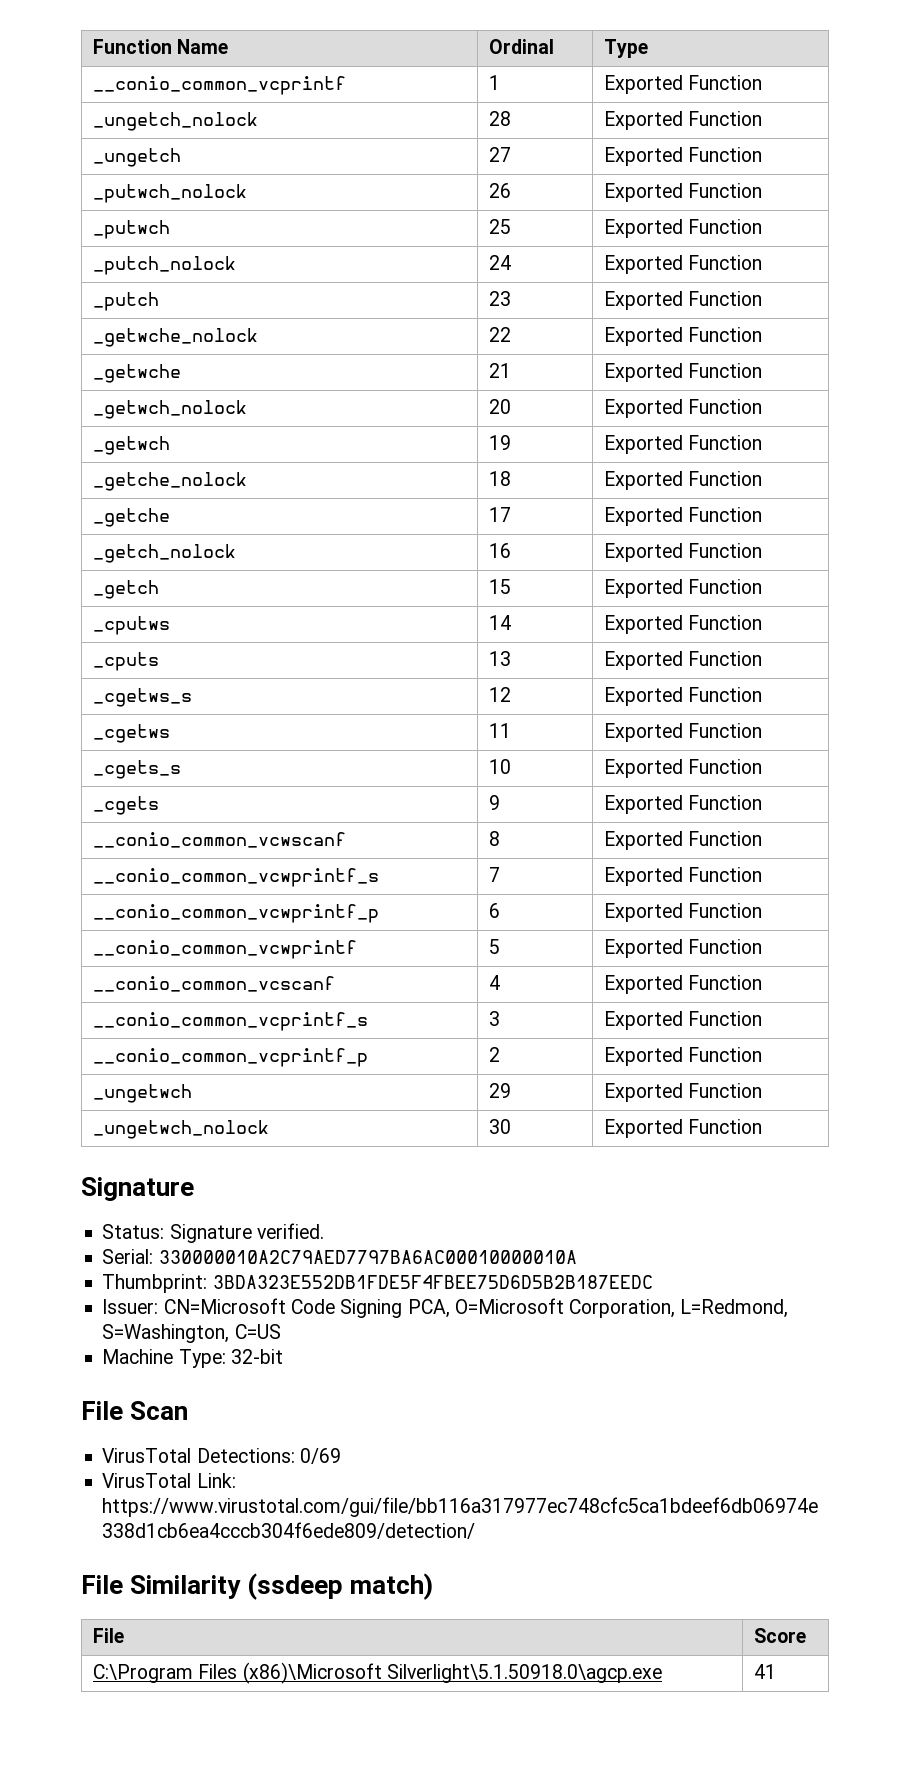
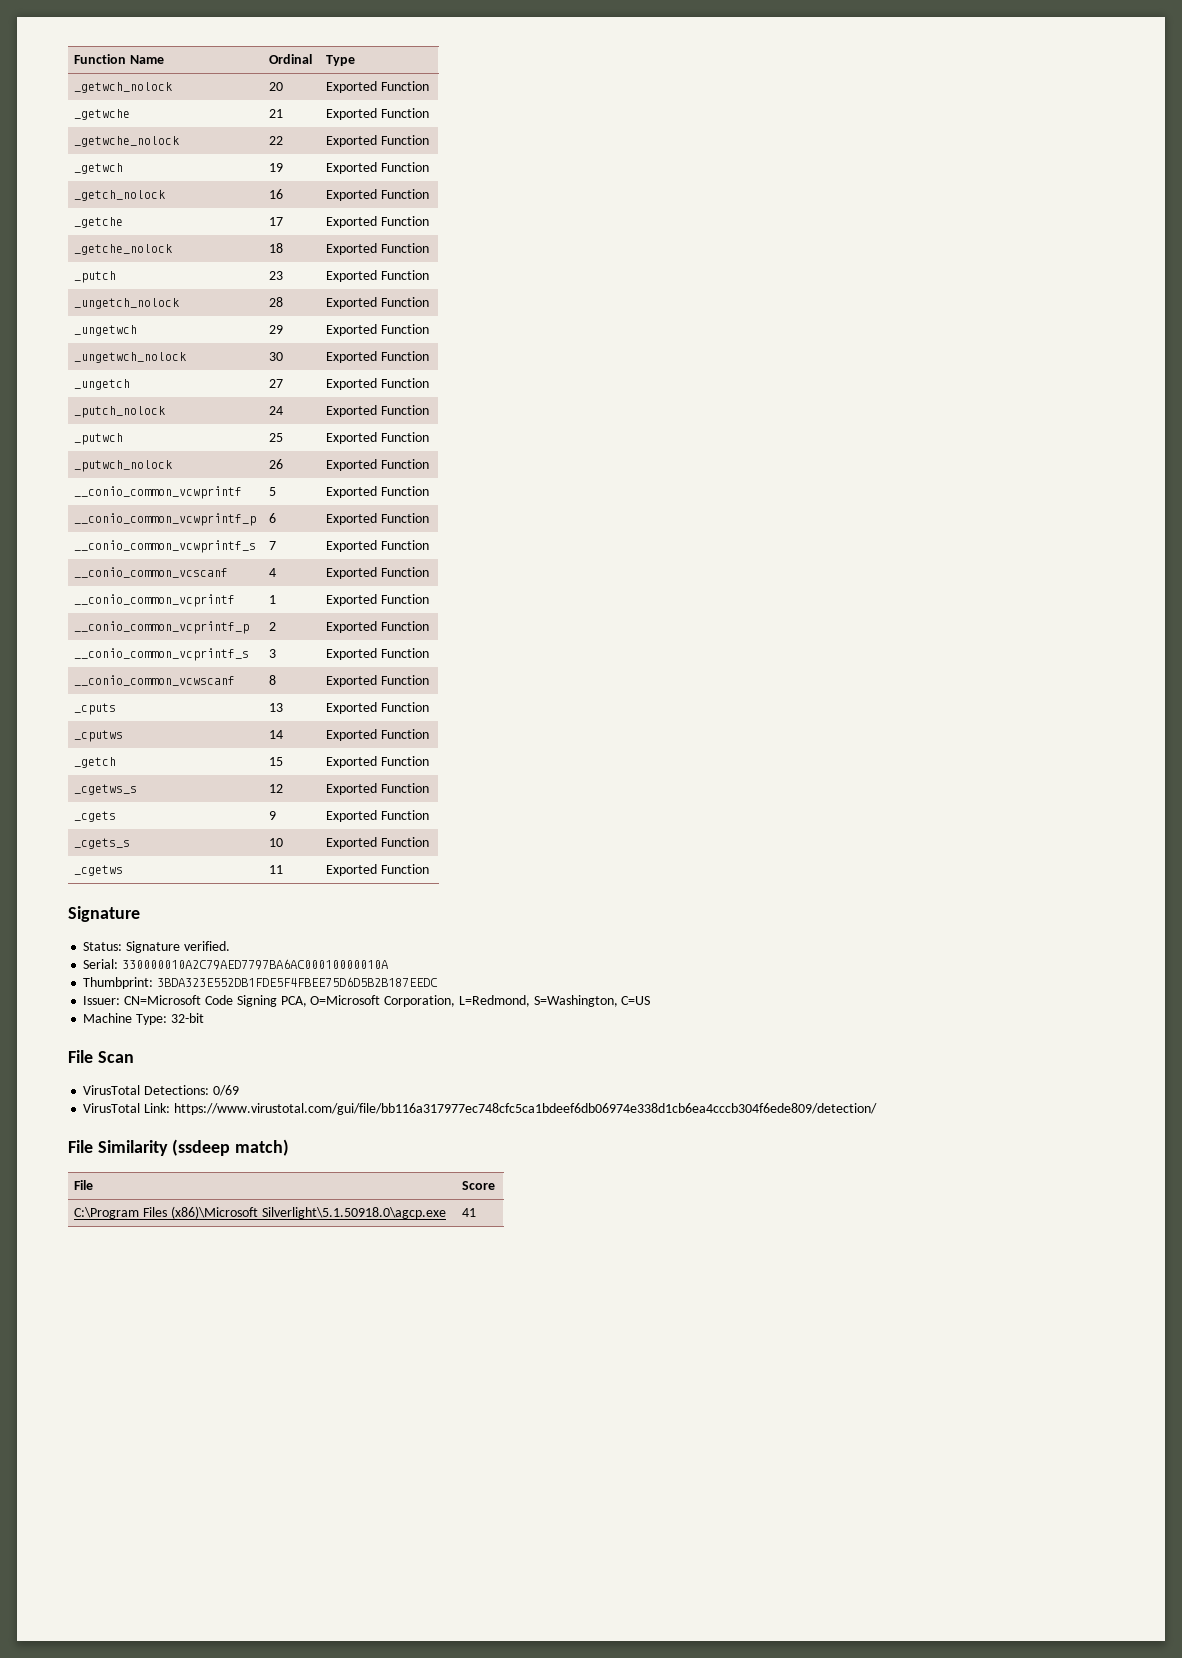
[93,76,347,95] [489,75,501,90] [604,75,763,94] [93,112,259,131] [489,111,512,126] [604,111,763,130] [93,148,182,167] [489,147,512,162] [604,147,763,166] [93,184,248,203] [489,183,512,198] [604,183,763,202] [93,220,171,239] [489,219,512,234] [604,219,763,238] [93,256,237,275] [489,255,512,270] __conio_common_vcprintf | 1 | Exported Function // _ungetch_nolock | 28 | Exported Function // _ungetch | 27 | Exported Function // _putwch_nolock | 26 | Exported Function // _putwch | 25 | Exported Function // _putch_nolock | 24 -> [74,82,173,93] [269,82,284,91] [326,81,430,93] [74,109,131,120] [269,109,284,118] [326,108,430,120] [74,136,180,147] [269,136,284,145] [326,135,430,147] [74,163,124,174] [269,163,284,172] [326,162,430,174] [74,190,166,201] [269,189,284,199] [326,189,430,201] [74,217,124,228] [269,217,284,226] [326,216,430,228] [74,244,173,255] [269,243,284,253] _getwch_nolock | 20 | Exported Function // _getwche | 21 | Exported Function // _getwche_nolock | 22 | Exported Function // _getwch | 19 | Exported Function // _getch_nolock | 16 | Exported Function // _getche | 17 | Exported Function // _getche_nolock | 18
[93,328,259,347] [489,327,512,342] [604,327,763,346] [93,364,182,383] [489,363,512,378] [604,363,763,382] [93,400,248,419] [489,399,512,414] [604,399,763,418] [93,436,171,455] [489,435,512,450] [604,435,763,454] [93,472,248,491] [489,471,512,486] [604,471,763,490] [93,508,171,527] [489,507,512,522] [604,507,763,526] [93,544,237,563] [489,543,512,558] [604,543,763,562] [93,580,160,599] [489,579,512,594] [604,579,763,598] [93,616,171,635] [489,615,512,630] [604,615,763,634] [93,652,160,671] [489,651,512,666] [604,651,763,670] [93,688,193,707] [489,687,512,702] [604,687,763,706] [93,724,171,743] [489,723,512,738] [604,723,763,742] [93,760,182,779] [489,759,512,774] [604,759,763,778] [93,796,160,815] [489,795,501,810] [604,795,763,814] [93,832,347,848] [489,831,501,846] [604,831,763,850] [93,868,380,887] [489,867,501,882] [604,867,763,886] [93,904,380,923] [489,903,501,918] [604,903,763,922] [93,940,358,959] [489,939,501,954] [604,939,763,958] [93,976,336,992] [489,975,501,990] [604,975,763,994] [93,1012,369,1031] [489,1011,501,1026] [604,1011,763,1030] [93,1048,369,1067] [489,1047,501,1062] _getwche_nolock | 22 | Exported Function // _getwche | 21 | Exported Function // _getwch_nolock | 20 | Exported Function // _getwch | 19 | Exported Function // _getche_nolock | 18 | Exported Function // _getche | 17 | Exported Function // _getch_nolock | 16 | Exported Function // _getch | 15 | Exported Function // _cputws | 14 | Exported Function // _cputs | 13 | Exported Function // _cgetws_s | 12 | Exported Function // _cgetws | 11 | Exported Function // _cgets_s | 10 | Exported Function // _cgets | 9 | Exported Function // __conio_common_vcwscanf | 8 | Exported Function // __conio_common_vcwprintf_s | 7 | Exported Function // __conio_common_vcwprintf_p | 6 | Exported Function // __conio_common_vcwprintf | 5 | Exported Function // __conio_common_vcscanf | 4 | Exported Function // __conio_common_vcprintf_s | 3 | Exported Function // __conio_common_vcprintf_p | 2 -> [74,298,180,309] [269,297,284,307] _ungetch_nolock | 28
(763, 1126) none -> [74,379,131,390] [269,379,284,388] [326,378,430,390] [74,406,166,418] [269,406,284,415] [326,405,430,417] [74,433,124,445] [269,433,284,442] [326,432,430,444] [74,460,173,472] [269,459,284,469] [326,459,430,471] [74,486,243,499] [269,487,277,496] [326,486,430,498] [74,513,257,526] [269,513,277,523] [326,513,430,525] [74,540,257,553] [269,541,277,550] [326,540,430,552] [74,567,229,578] [269,568,277,577] [326,567,430,579] [74,594,236,607] [269,595,277,604] [326,594,430,606] [74,621,250,634] [269,622,277,631] [326,621,430,633] [74,648,250,661] [269,649,277,658] [326,648,430,660] [74,675,236,686] [269,675,277,685] [326,675,430,687] [74,703,117,715] [269,703,284,712] [326,702,430,714] [74,730,124,742] [269,730,284,739] [326,729,430,741] [74,757,117,768] [269,757,284,766] [326,756,430,768] [74,784,138,795] [269,784,284,793] [326,783,430,795] [74,811,117,822] [269,811,277,820] [326,810,430,822] [74,838,131,849] [269,838,284,847] [326,837,430,849] [74,865,124,876] [269,865,284,874] [326,864,430,876] // _ungetch | 27 | Exported Function // _putch_nolock | 24 | Exported Function // _putwch | 25 | Exported Function // _putwch_nolock | 26 | Exported Function // __conio_common_vcwprintf | 5 | Exported Function // __conio_common_vcwprintf_p | 6 | Exported Function // __conio_common_vcwprintf_s | 7 | Exported Function // __conio_common_vcscanf | 4 | Exported Function // __conio_common_vcprintf | 1 | Exported Function // __conio_common_vcprintf_p | 2 | Exported Function // __conio_common_vcprintf_s | 3 | Exported Function // __conio_common_vcwscanf | 8 | Exported Function // _cputs | 13 | Exported Function // _cputws | 14 | Exported Function // _getch | 15 | Exported Function // _cgetws_s | 12 | Exported Function // _cgets | 9 | Exported Function // _cgets_s | 10 | Exported Function // _cgetws | 11 | Exported Function

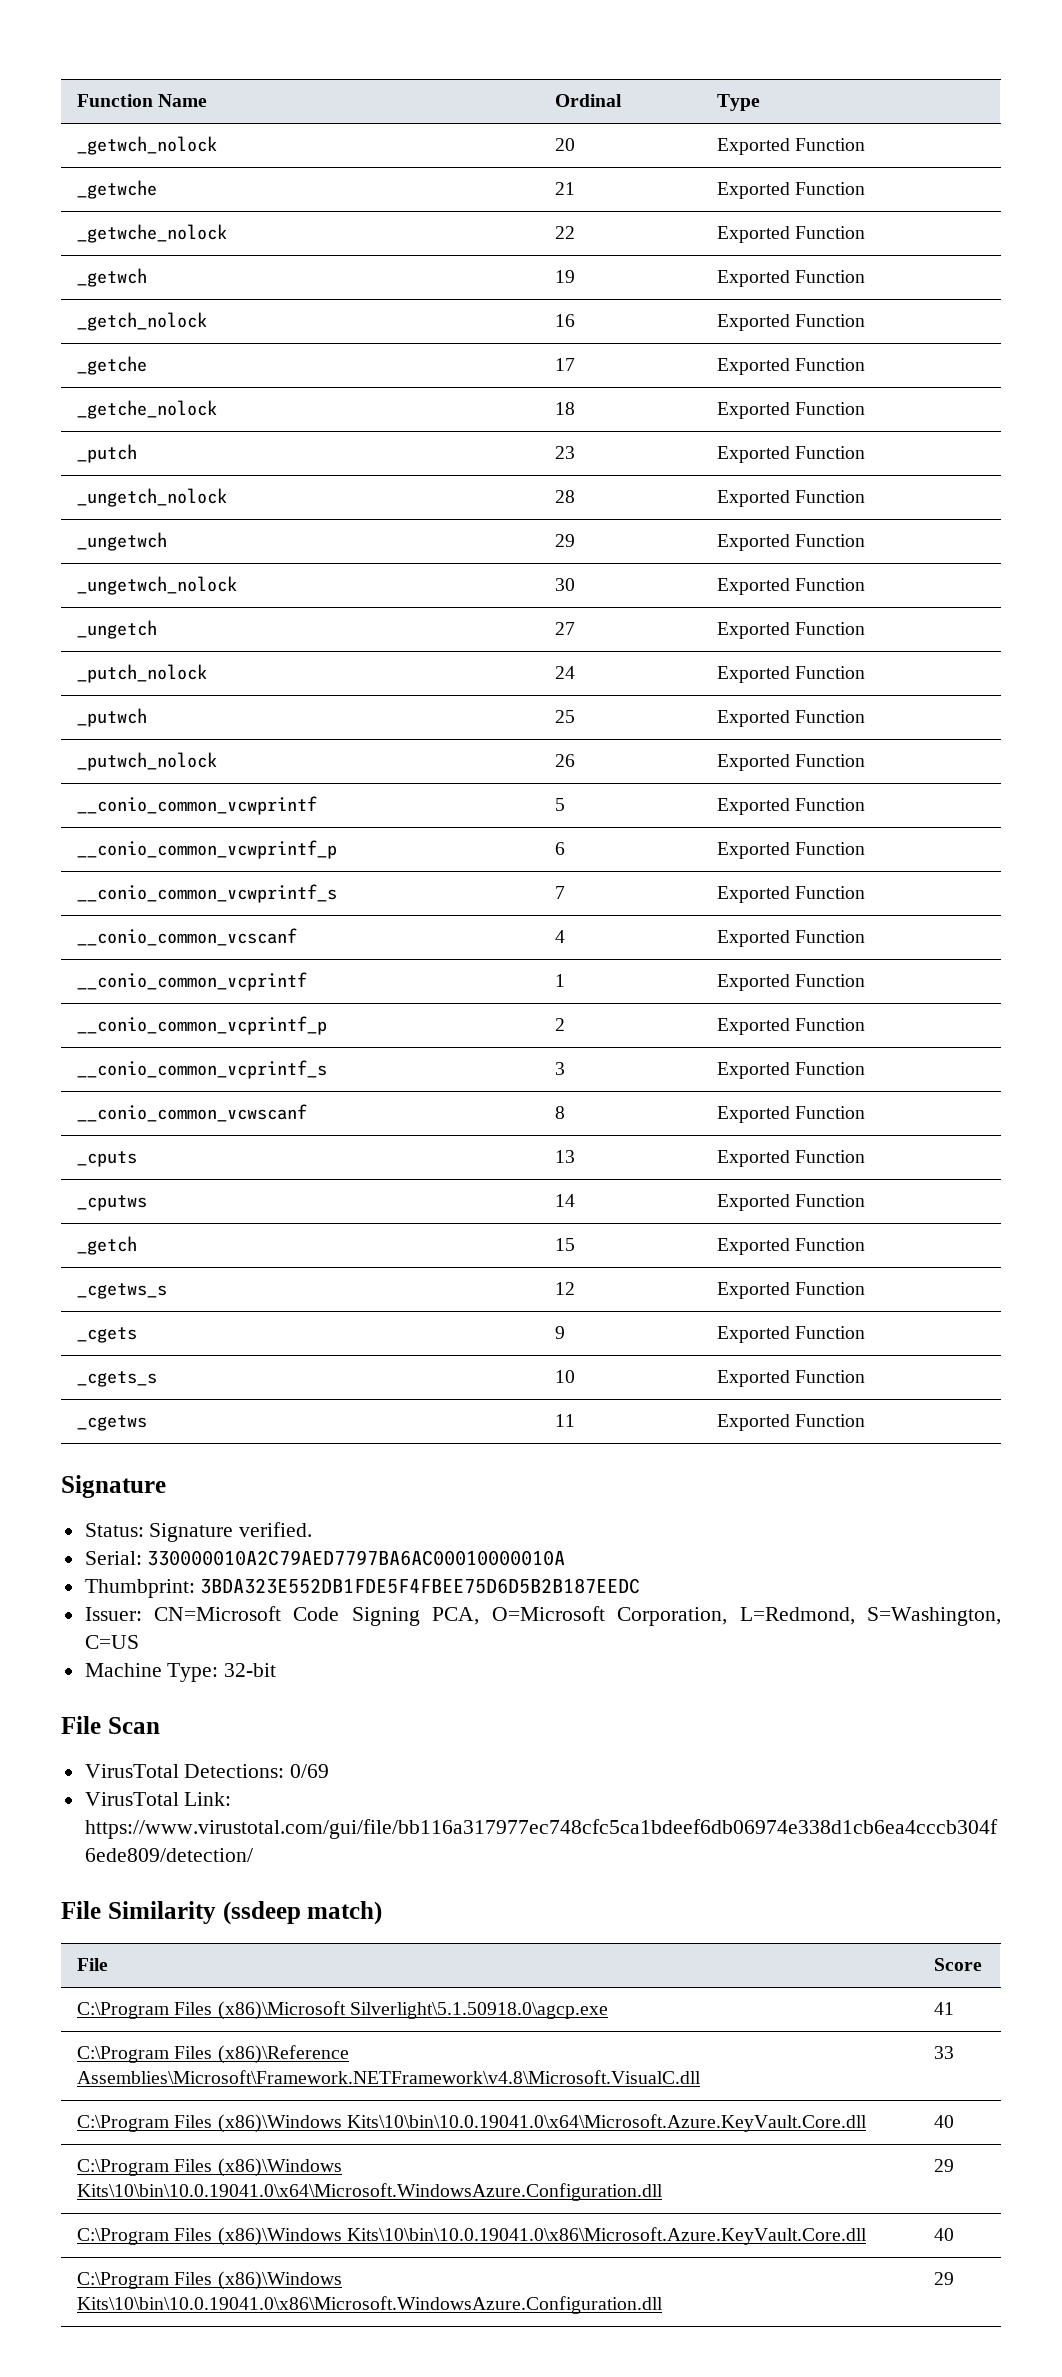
(477, 1212) none -> [77,2045,349,2064] [77,2070,702,2084] [934,2046,955,2059] [77,2114,867,2133] [934,2115,955,2128] [77,2158,342,2177] [77,2183,664,2201] [934,2159,955,2172] [77,2227,867,2246] [934,2228,955,2241] [77,2271,342,2290] [77,2296,664,2314] [934,2272,955,2285] // C:\Program Files (x86)\Reference Assemblies\Microsoft\Framework.NETFramework\v4.8\Microsoft.VisualC.dll | 33 // C:\Program Files (x86)\Windows Kits\10\bin\10.0.19041.0\x64\Microsoft.Azure.KeyVault.Core.dll | 40 // C:\Program Files (x86)\Windows Kits\10\bin\10.0.19041.0\x64\Microsoft.WindowsAzure.Configuration.dll | 29 // C:\Program Files (x86)\Windows Kits\10\bin\10.0.19041.0\x86\Microsoft.Azure.KeyVault.Core.dll | 40 // C:\Program Files (x86)\Windows Kits\10\bin\10.0.19041.0\x86\Microsoft.WindowsAzure.Configuration.dll | 29

